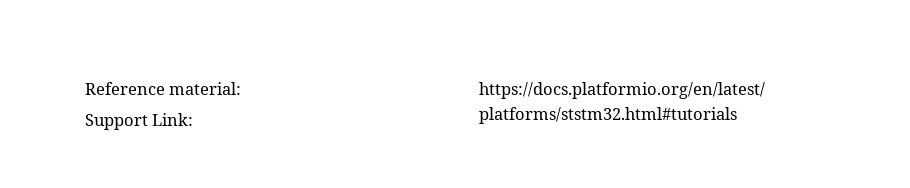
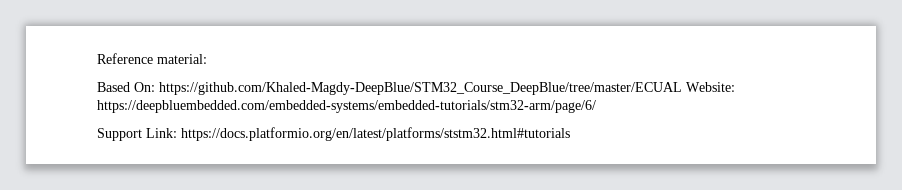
(242, 88) none -> [97,82,735,95] [97,100,596,113] // Based On: https://github.com/Khaled-Magdy-DeepBlue/STM32_Course_DeepBlue/tree/master/ECUAL Website: https://deepbluembedded.com/embedded-systems/embedded-tutorials/stm32-arm/page/6/

